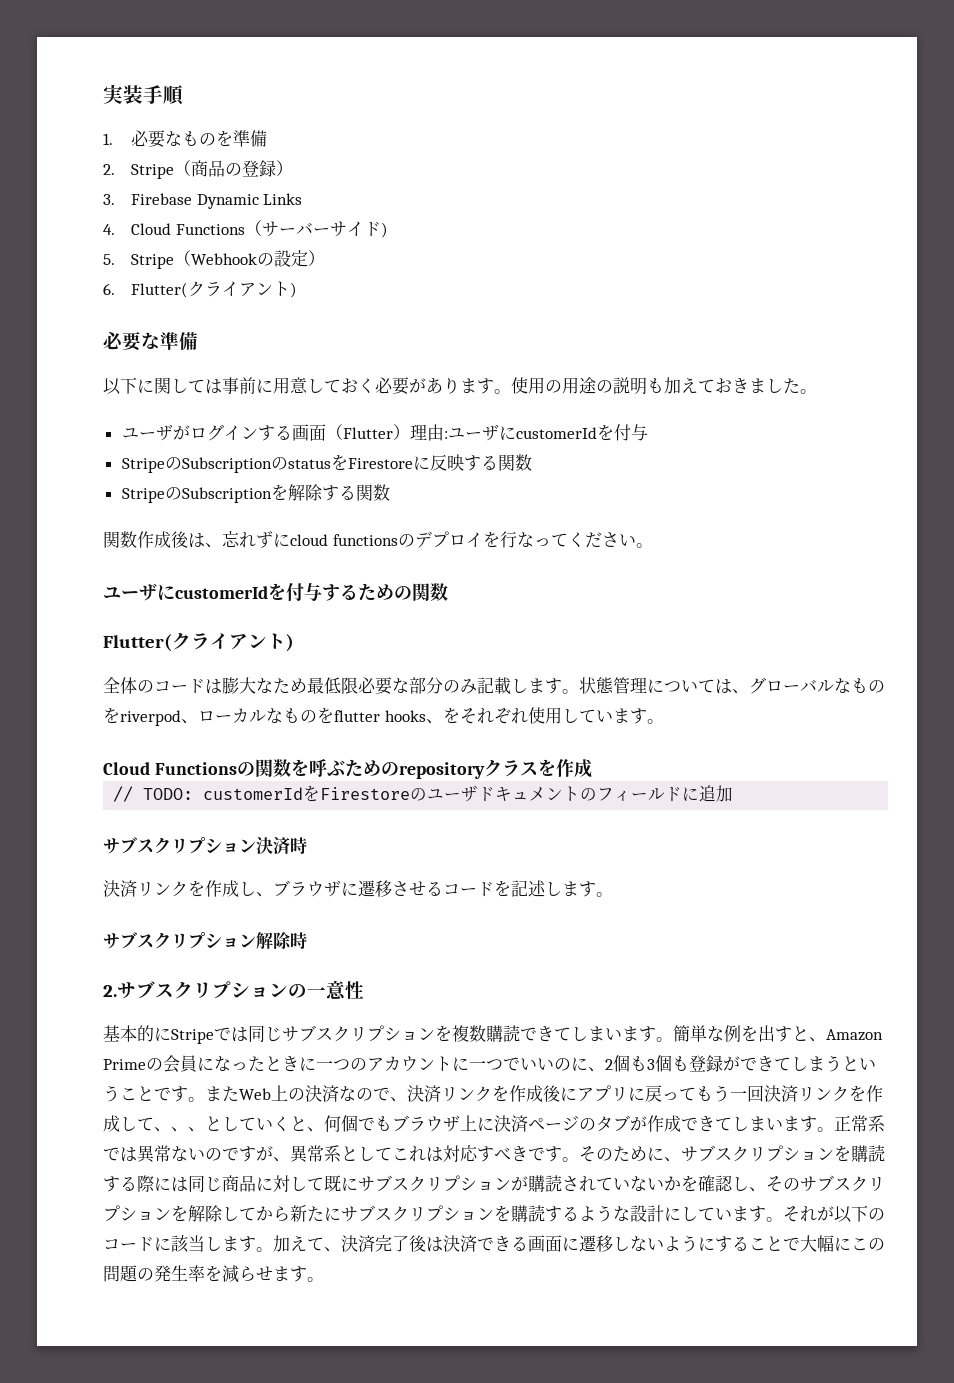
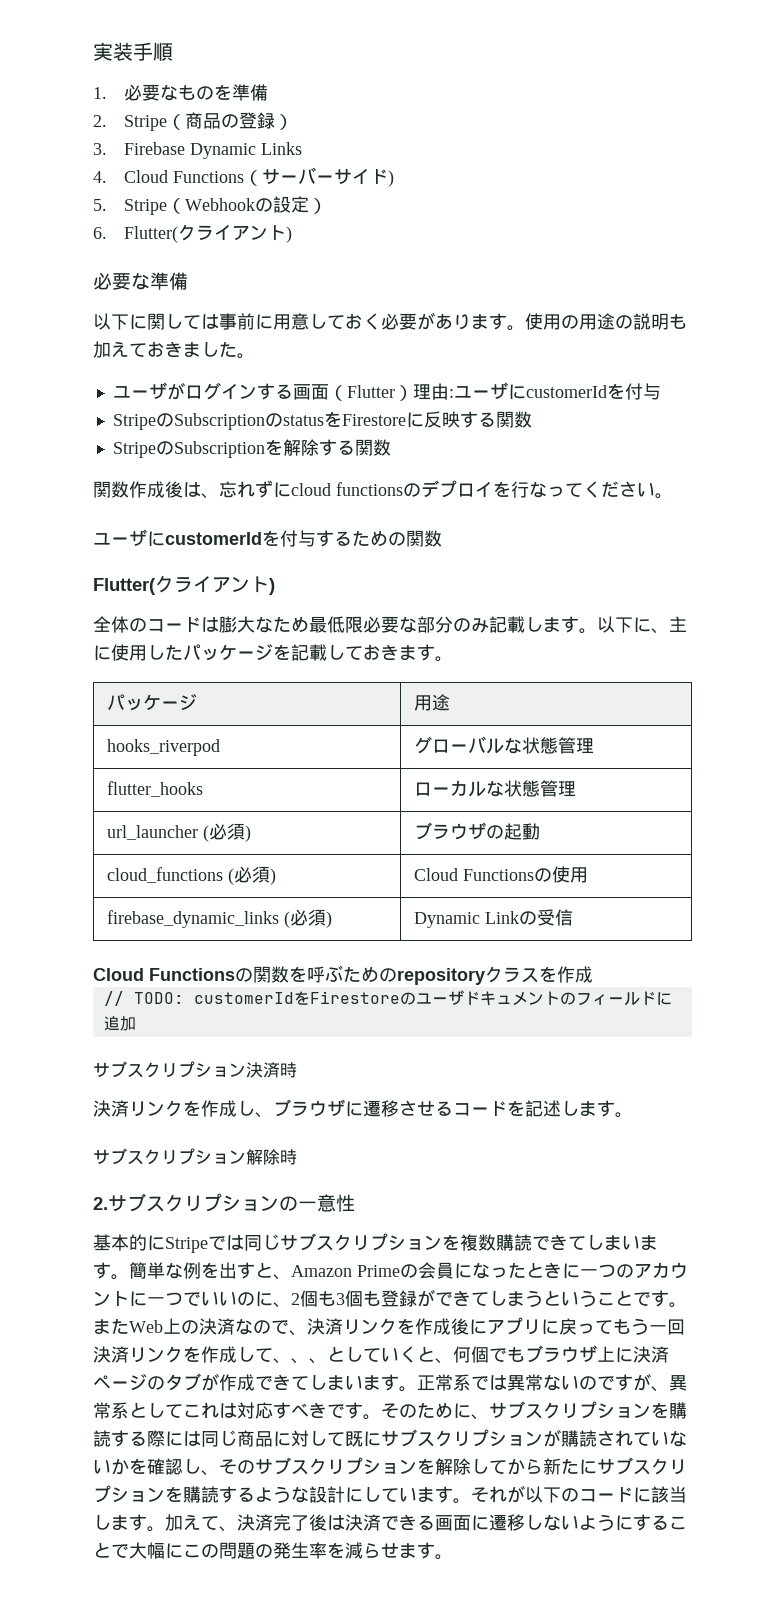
[579,677,885,694] [103,707,664,726] 状態管理については、グローバルなものをriverpod、ローカルなものをflutter hooks、をそれぞれ使用しています。 -> [597,616,687,634] [93,644,453,662] [107,694,198,711] [414,694,451,711] [107,739,221,756] [414,736,595,754] [107,781,204,797] [414,780,577,797] [107,823,252,842] [414,822,541,840] [107,866,277,885] [414,866,589,883] [107,909,333,928] [414,909,574,928] 以下に、主に使用したパッケージを記載しておきます。 // パッケージ | 用途 // hooks_riverpod | グローバルな状態管理 // flutter_hooks | ローカルな状態管理 // url_launcher (必須) | ブラウザの起動 // cloud_functions (必須) | Cloud Functionsの使用 // firebase_dynamic_links (必須) | Dynamic Linkの受信

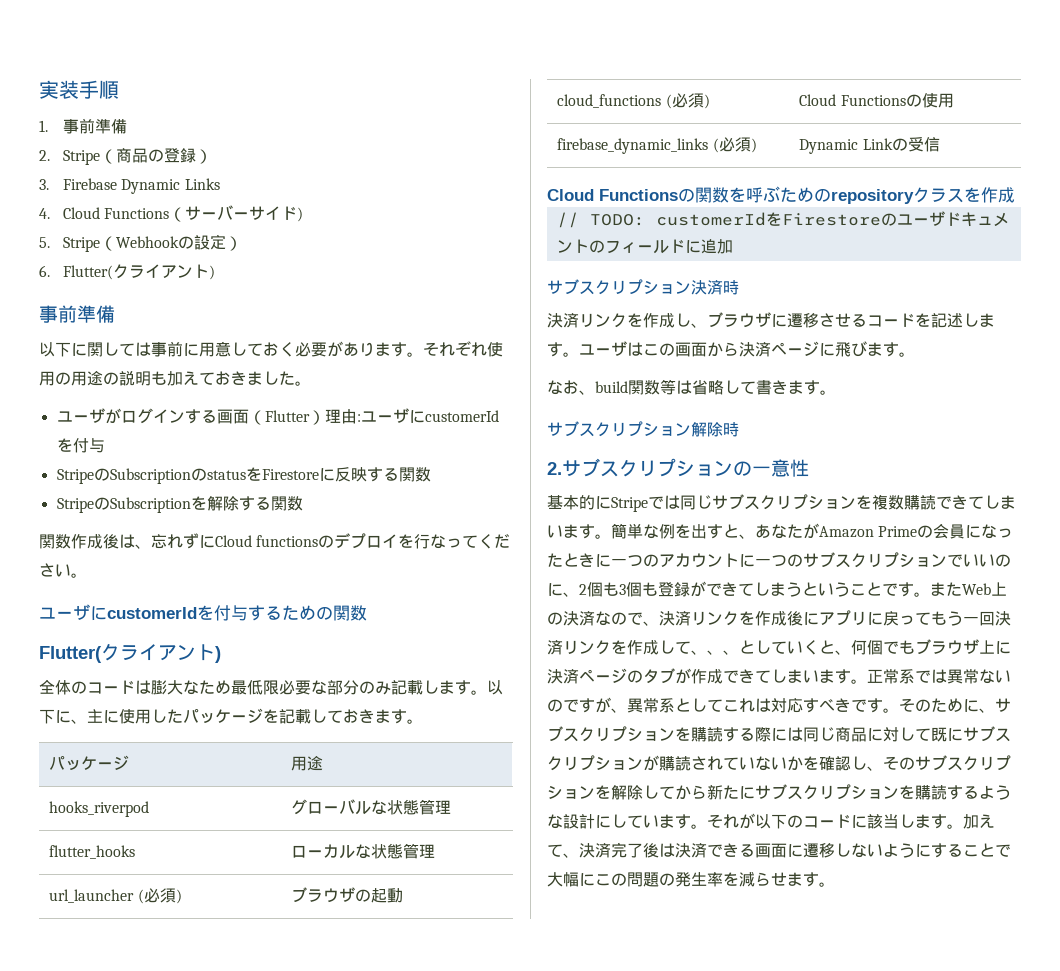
[124,84,233,101] 必要なものを -> [63,118,96,134] 事前
[93,272,150,290] 必要な -> [39,305,77,323] 事前
(525, 328) none -> [423,341,487,356] それぞれ
[291,483,331,496] cloud -> [215,535,252,547] Cloud
(633, 1115) none -> [579,341,915,357] [547,379,836,395] ユーザはこの画面から決済ページに飛びます。 // なお、build関数等は省略して書きます。
(291, 1277) none -> [755,523,819,539] あなたが
(183, 1299) none -> [787,552,947,568] のサブスクリプション

